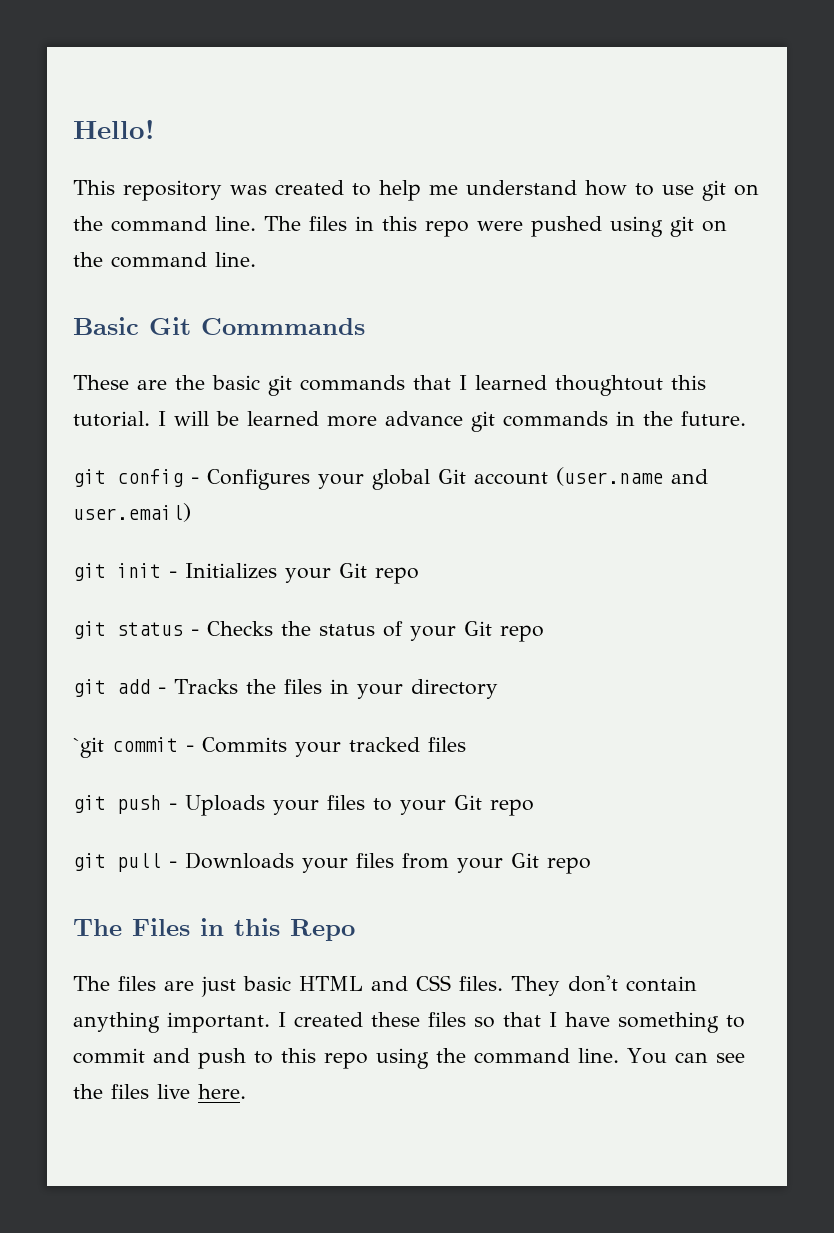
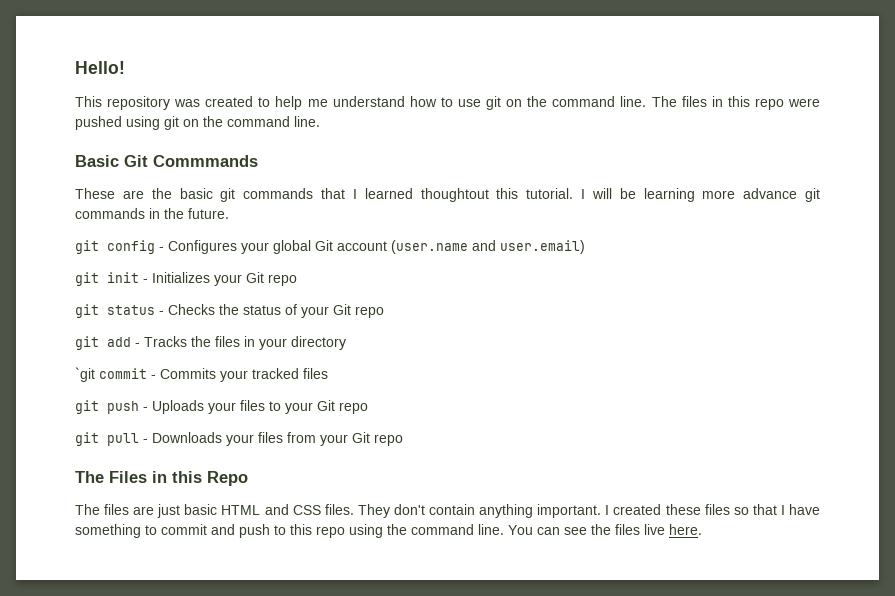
[247,411,319,426] learned -> [643,188,695,202] learning

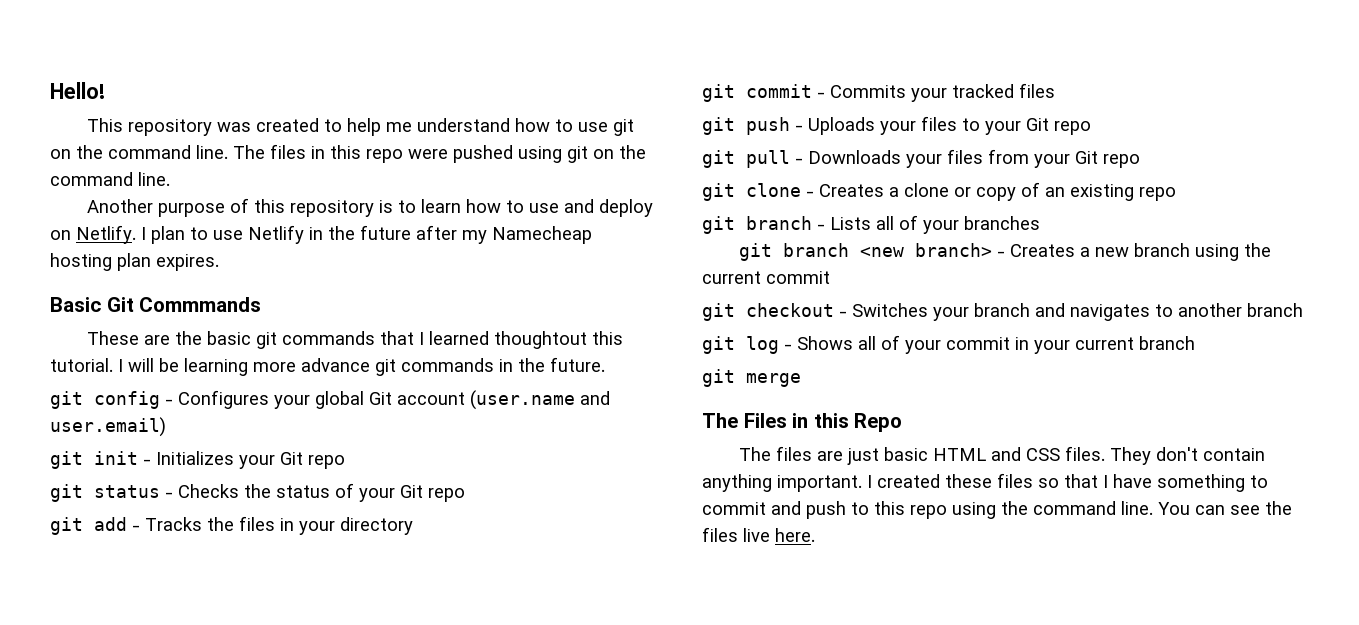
(320, 121) none -> [87,198,654,217] [50,225,592,244] [50,253,219,271] // Another purpose of this repository is to learn how to use and deploy on Netlify. I plan to use Netlify in the future after my Namecheap hosting plan expires.
[75,367,95,382] `git -> [702,84,735,102] git
(403, 440) none -> [702,182,1176,201] [702,215,1040,234] [739,243,1272,261] [702,271,830,284] [702,303,1303,321] [702,335,1195,354] [702,369,801,387] // git clone - Creates a clone or copy of an existing repo // git branch - Lists all of your branches // git branch <new branch> - Creates a new branch using the current commit // git checkout - Switches your branch and navigates to another branch // git log - Shows all of your commit in your current branch // git merge

